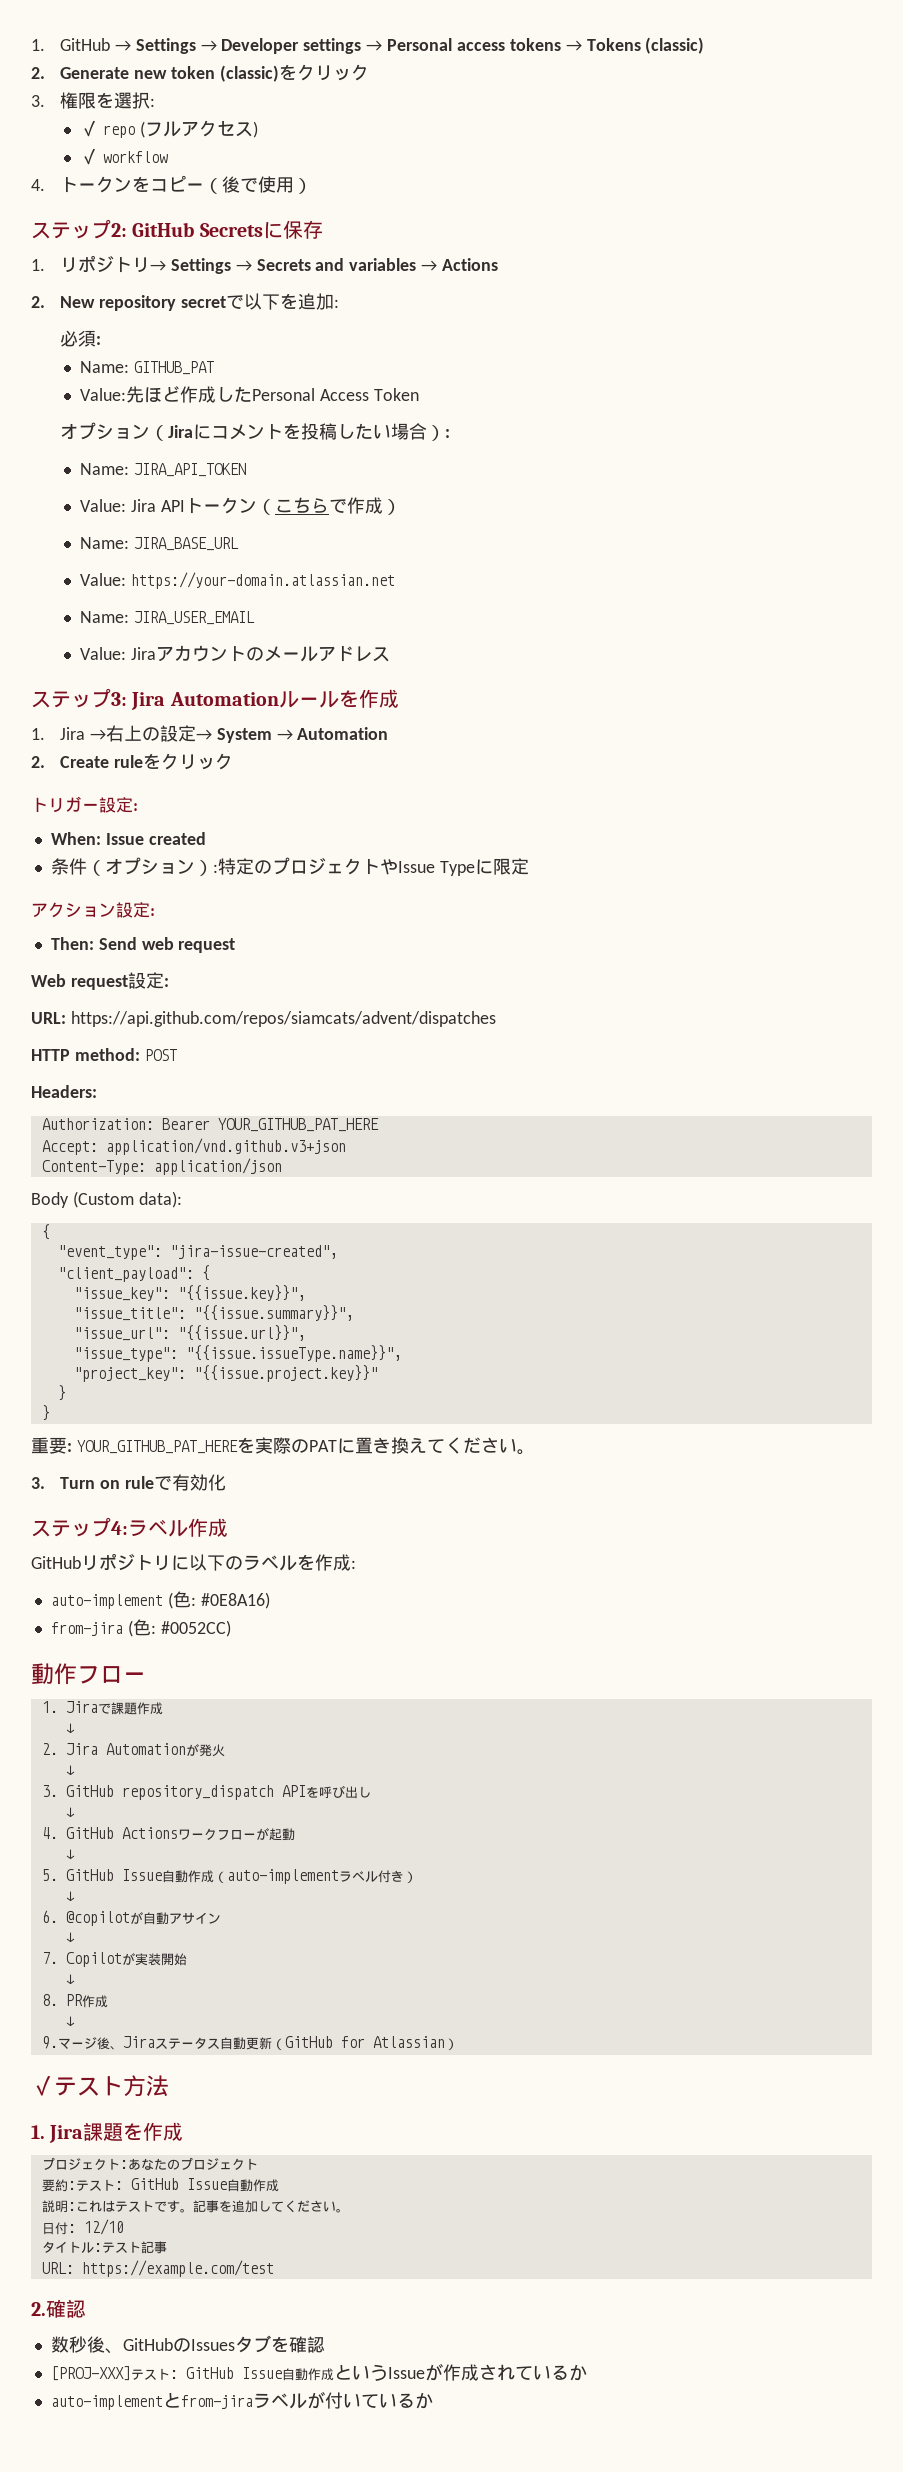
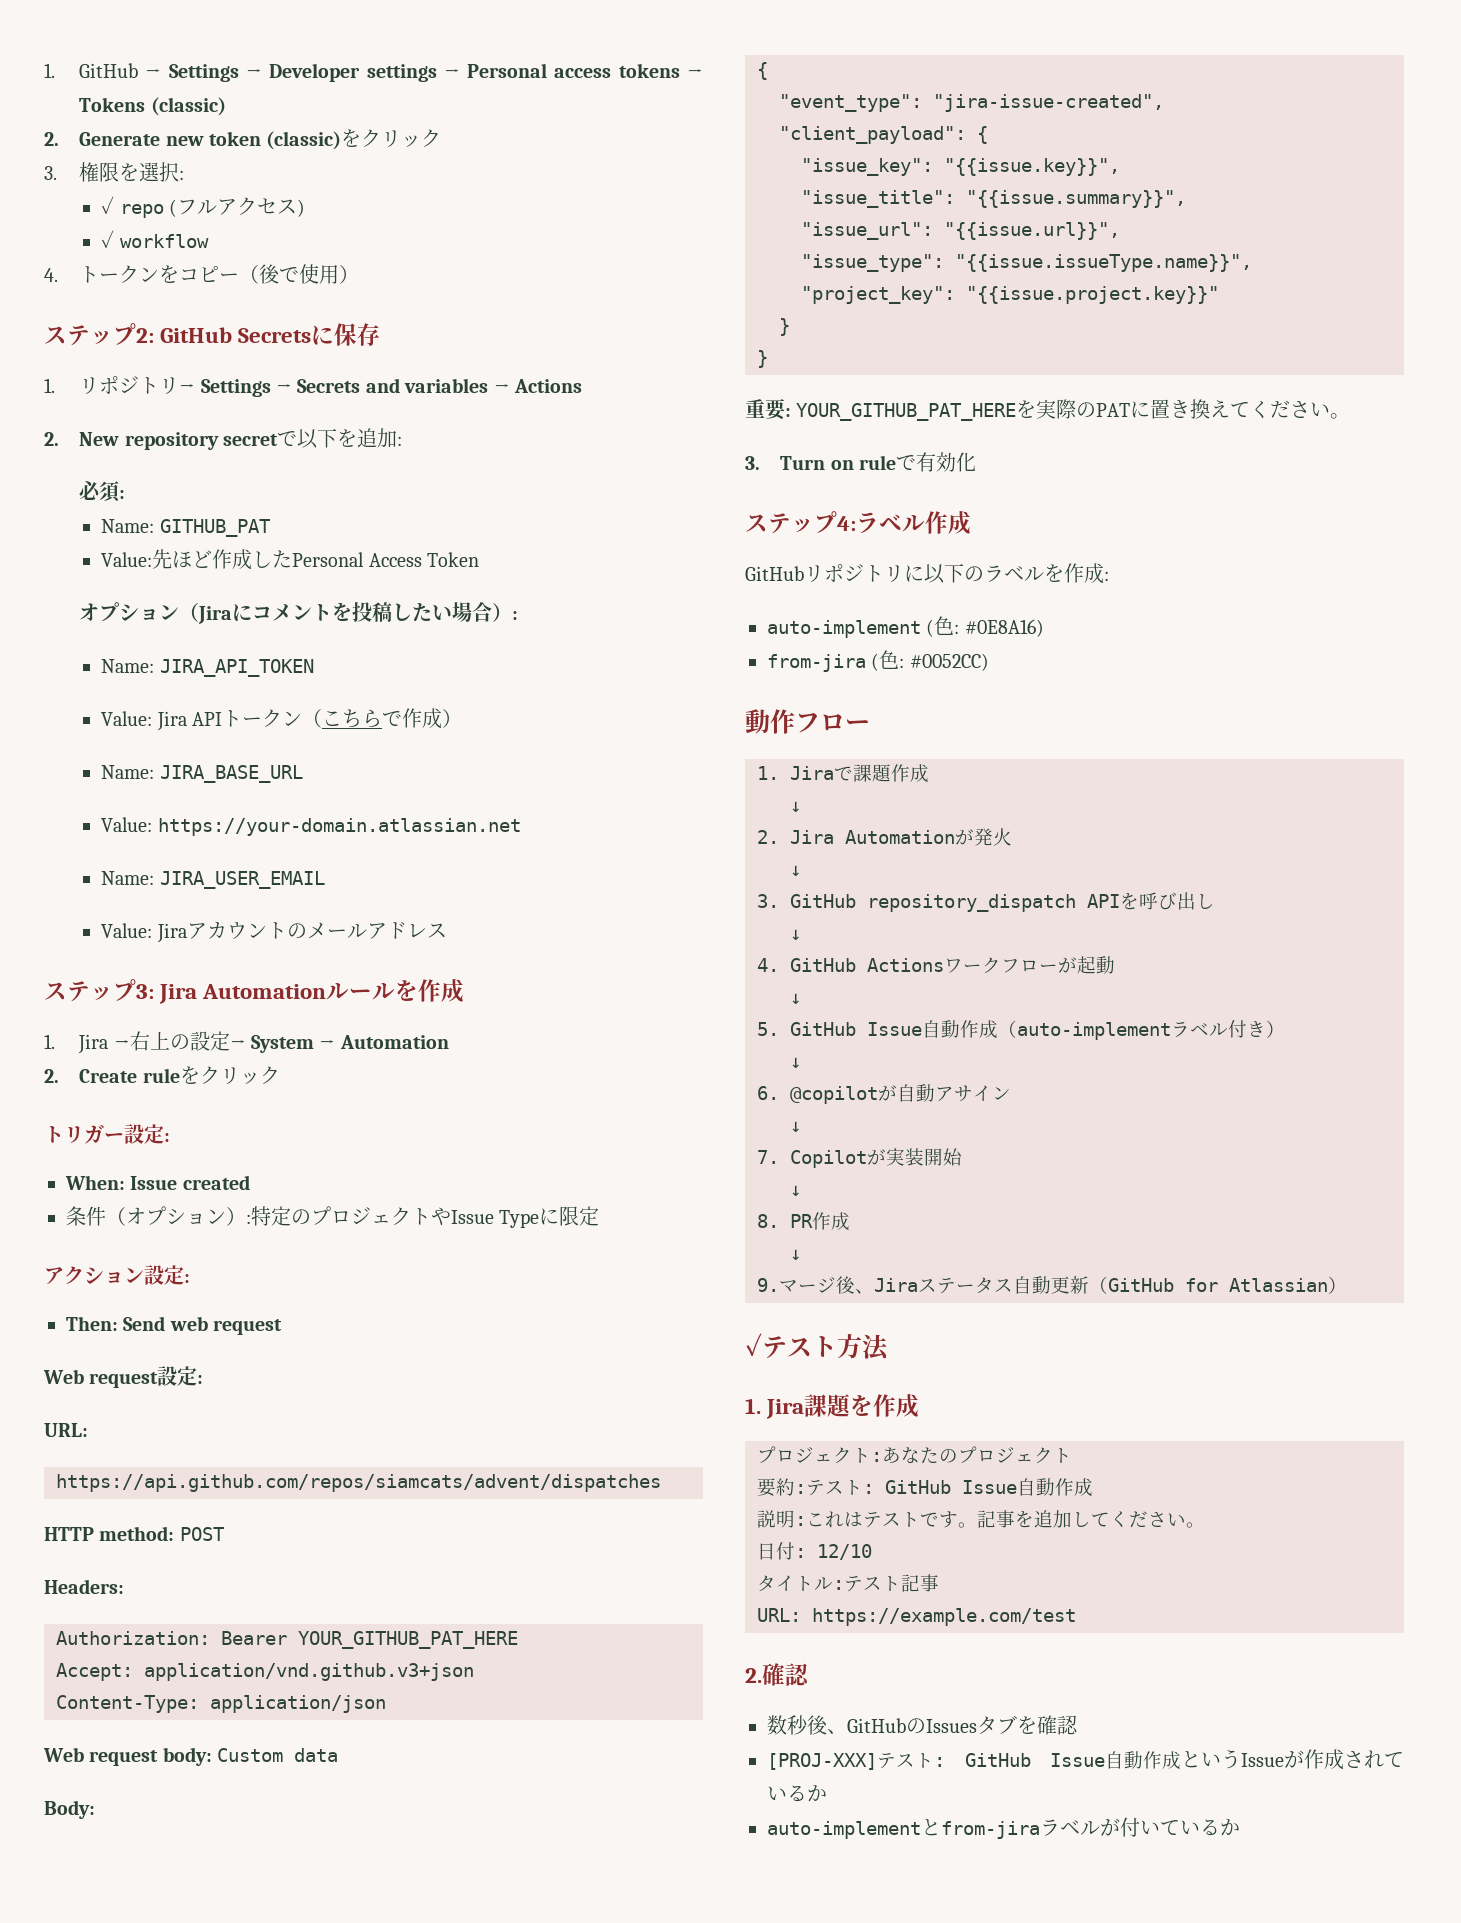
(66, 1018) none -> (88, 1430) //
[31,1191,182,1208] Body (Custom data): -> [43,1747,339,1766] [44,1800,95,1819] Web request body: Custom data // Body:

